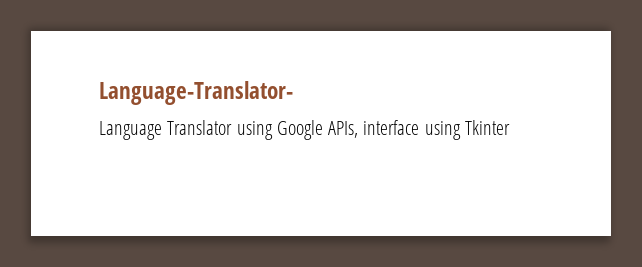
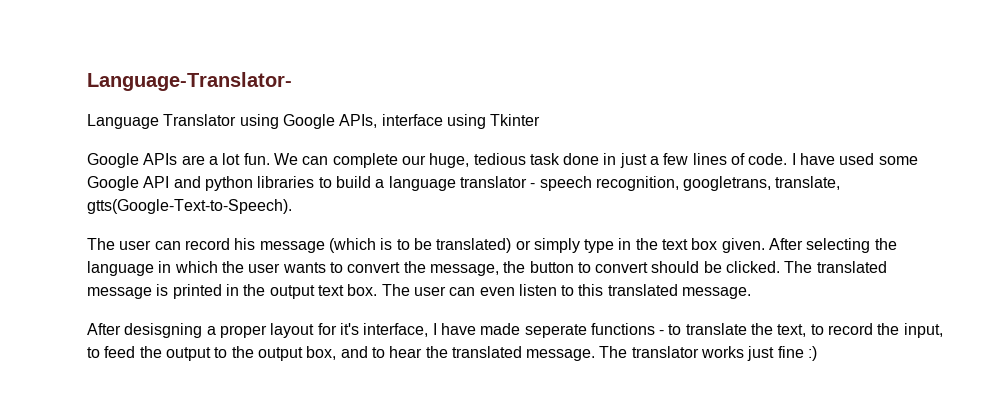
(510, 127) none -> [87,153,918,168] [87,176,841,191] [87,199,292,214] [87,238,897,253] [87,261,887,276] [87,284,752,299] [87,323,943,338] [87,346,818,361] // Google APIs are a lot fun. We can complete our huge, tedious task done in just a few lines of code. I have used some Google API and python libraries to build a language translator - speech recognition, googletrans, translate, gtts(Google-Text-to-Speech). // The user can record his message (which is to be translated) or simply type in the text box given. After selecting the language in which the user wants to convert the message, the button to convert should be clicked. The translated message is printed in the output text box. The user can even listen to this translated message. // After desisgning a proper layout for it's interface, I have made seperate functions - to translate the text, to record the input, to feed the output to the output box, and to hear the translated message. The translator works just fine :)

